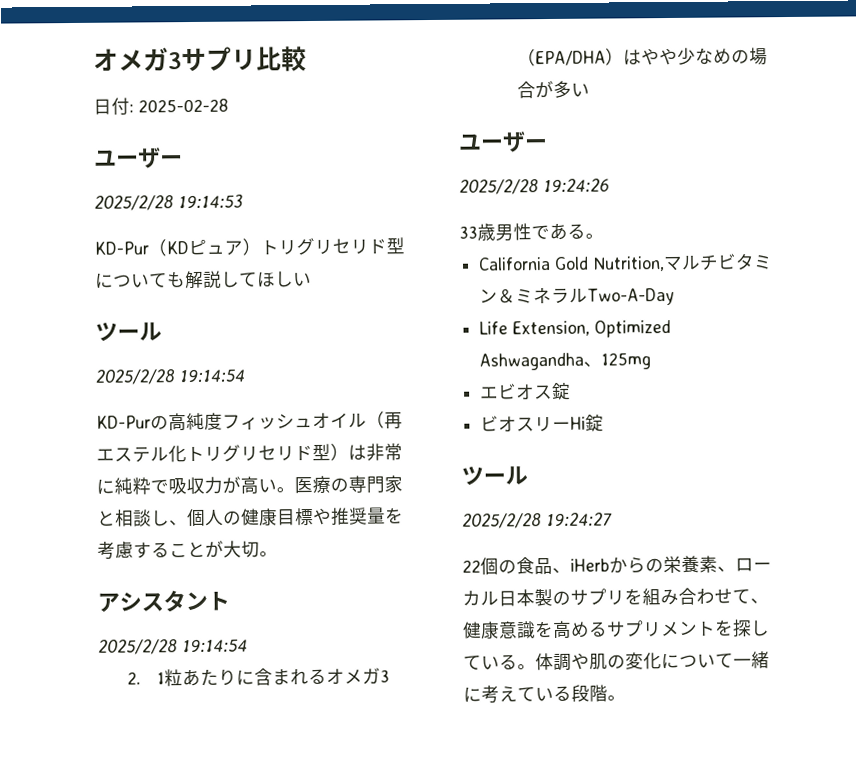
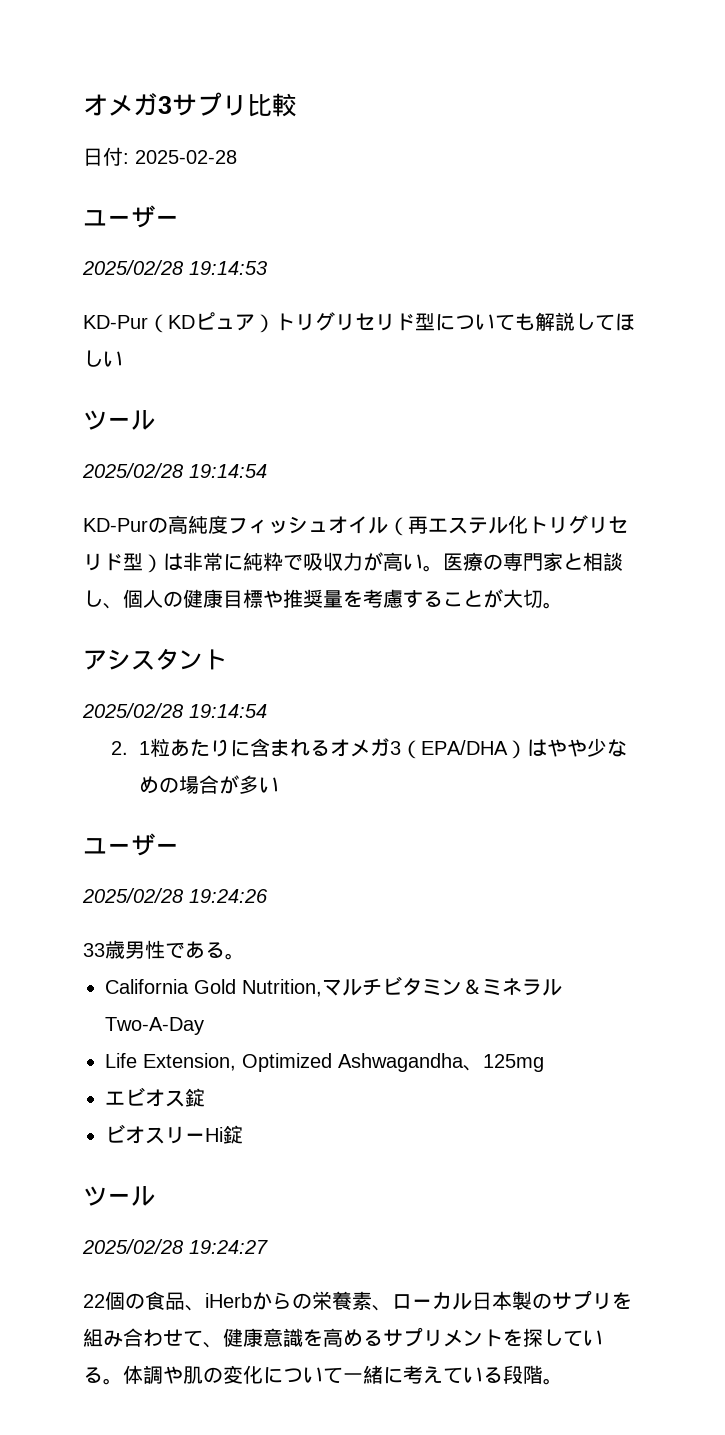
[94,195,174,211] 2025/2/28 -> [82,260,183,275] 2025/02/28
[95,369,175,385] 2025/2/28 -> [82,463,183,478] 2025/02/28
[98,639,178,655] 2025/2/28 -> [82,703,183,718] 2025/02/28
[459,179,539,195] 2025/2/28 -> [82,888,183,903] 2025/02/28
[462,513,542,529] 2025/2/28 -> [82,1239,183,1254] 2025/02/28

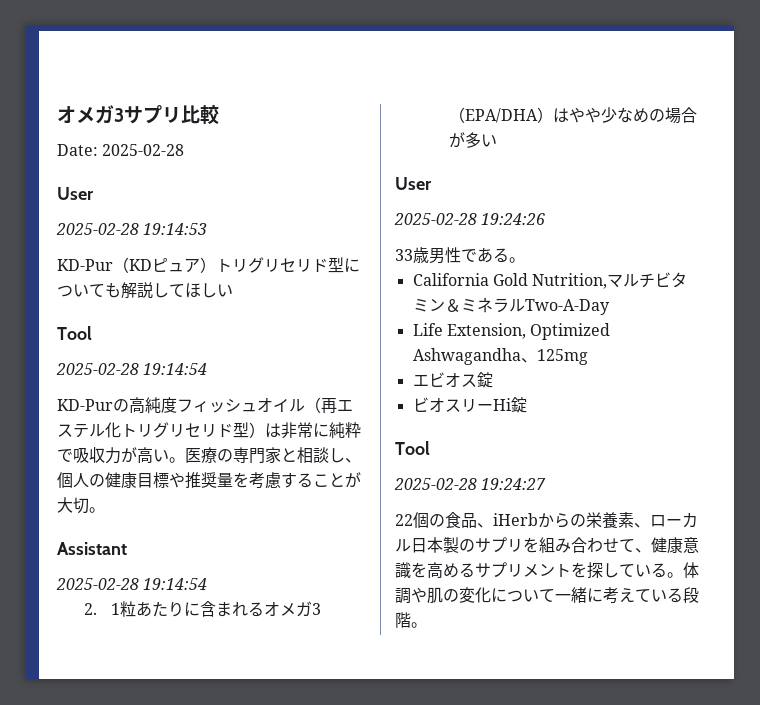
[83,147,129,166] 日付: -> [57,144,98,156] Date:
[83,205,179,228] [82,260,183,275] ユーザー // 2025/02/28 -> [57,187,94,200] [56,223,139,235] User // 2025-02-28
[83,410,155,430] [82,463,183,478] ツール // 2025/02/28 -> [57,326,92,340] [56,363,139,375] Tool // 2025-02-28
[83,648,227,670] [82,703,183,718] アシスタント // 2025/02/28 -> [57,542,127,555] [56,578,139,590] Assistant // 2025-02-28
[83,833,179,856] [82,888,183,903] ユーザー // 2025/02/28 -> [395,177,432,190] [394,213,477,225] User // 2025-02-28
[83,1186,155,1206] [82,1239,183,1254] ツール // 2025/02/28 -> [395,441,430,455] [394,478,477,490] Tool // 2025-02-28

